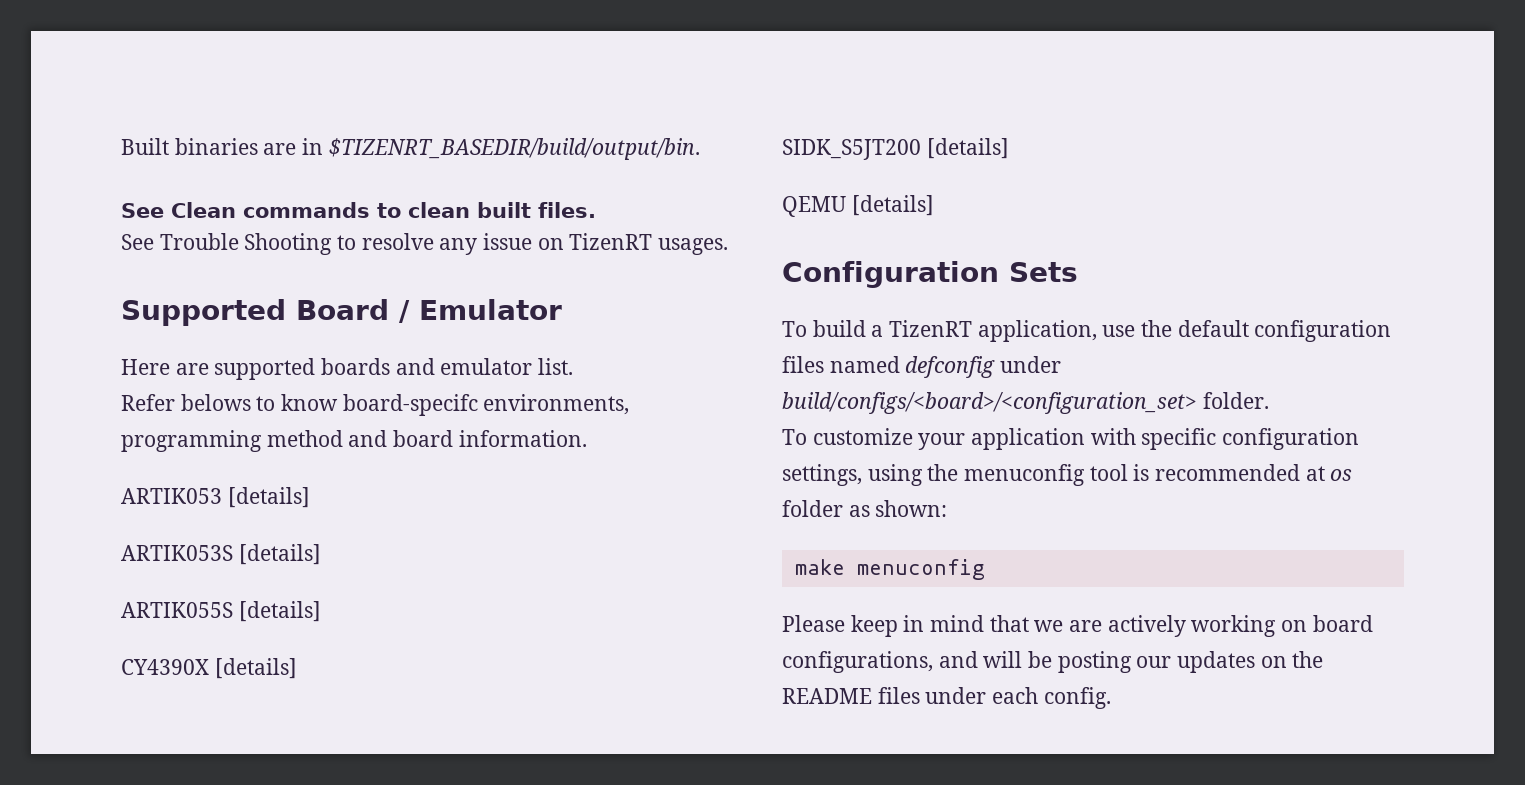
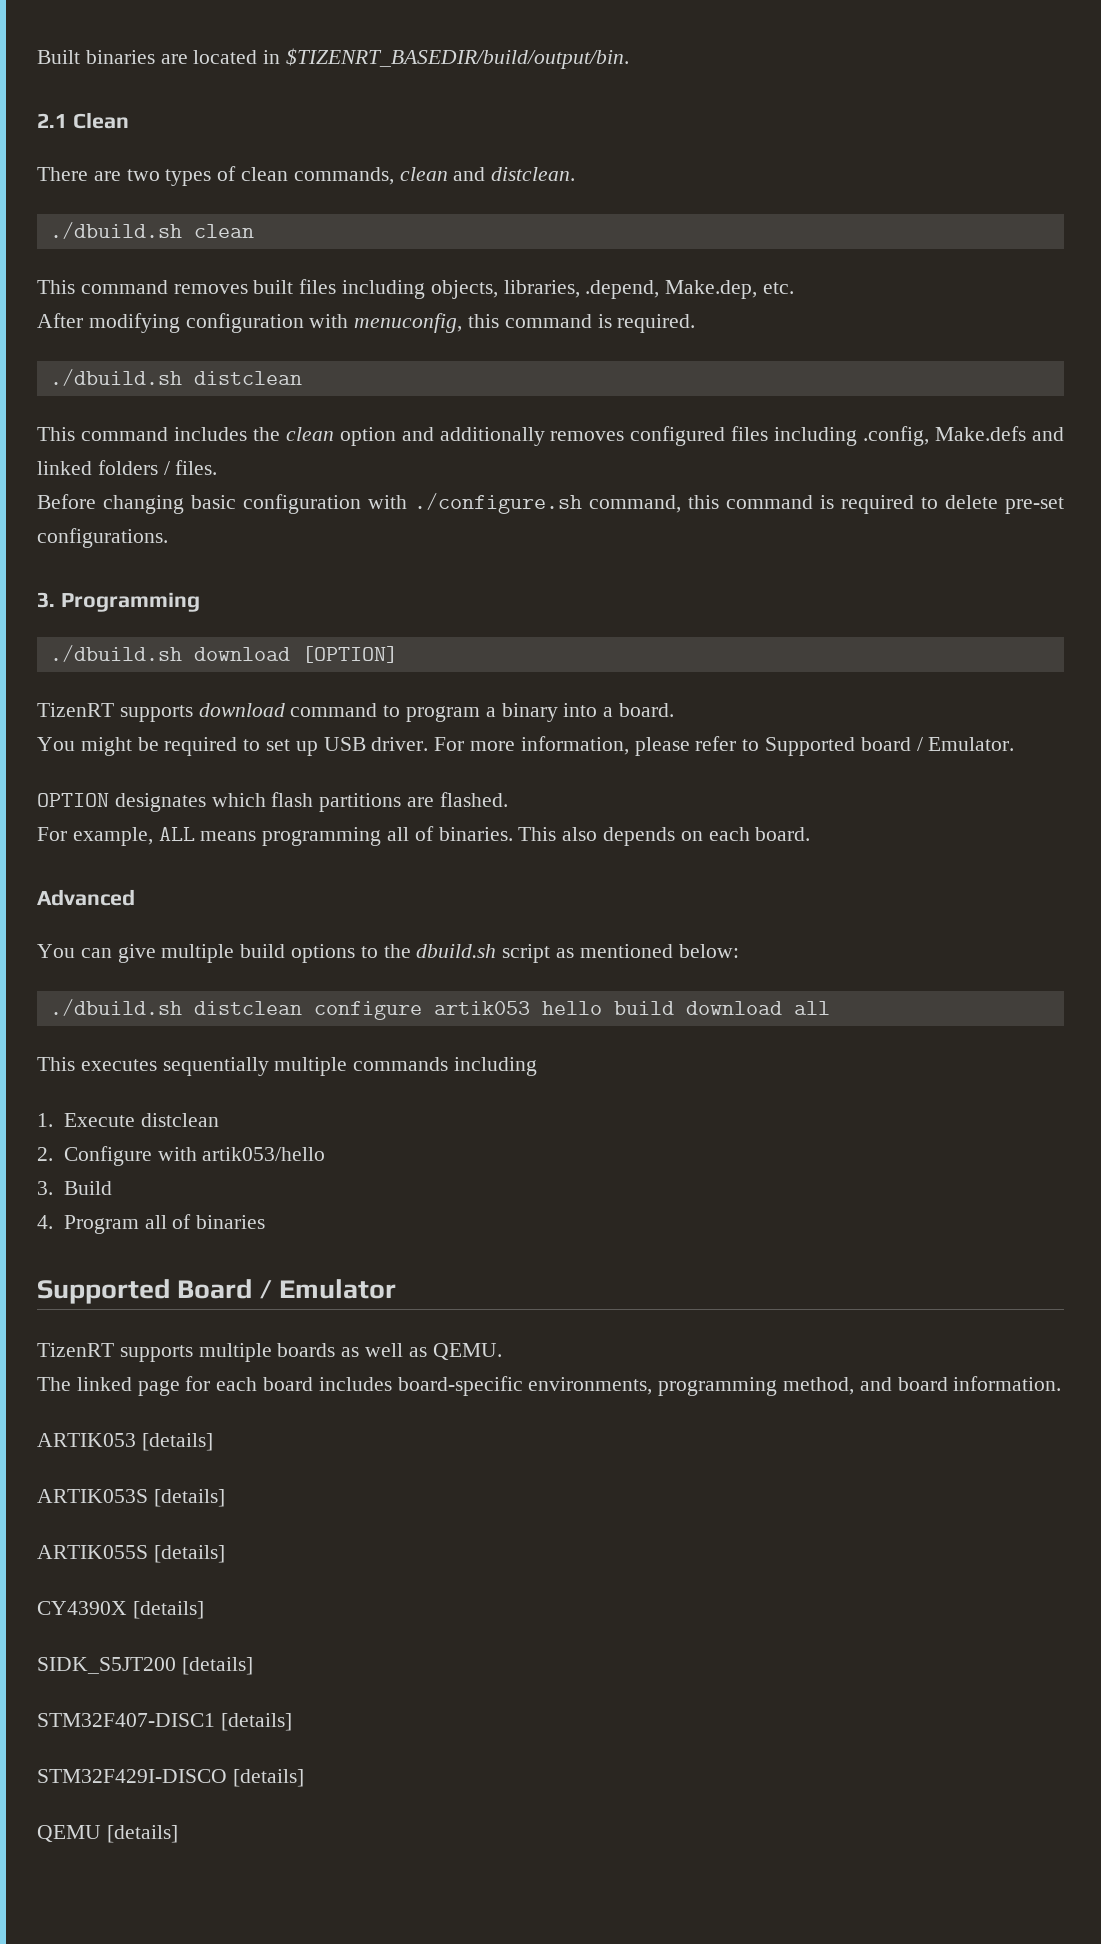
(297, 149) none -> [193,50,258,64] located
[121,203,164,218] See -> [37,113,67,128] 2.1
[243,202,596,218] [121,233,729,255] [121,299,562,326] [121,358,574,380] [121,394,478,416] commands to clean built files. // See Trouble Shooting to resolve any issue on TizenRT usages. // Supported Board / Emulator // Here are supported boards and emulator list. // Refer belows to know board-specifc -> [37,166,576,186] [49,222,254,239] [37,279,795,299] [37,313,696,333] [49,369,302,386] [37,426,1065,446] [37,460,218,475] [37,493,1064,514] [37,528,168,548] [37,592,200,612] [49,645,398,663] [37,703,675,722] [37,736,1015,756] [37,792,508,812] [37,826,811,846] [37,889,135,906] [37,944,739,963] [49,999,830,1020] [37,1057,538,1076] [37,1113,219,1127] [37,1146,326,1166] [37,1181,112,1195] [37,1214,266,1234] [37,1279,396,1304] [37,1343,502,1362] [37,1376,523,1396] // There are two types of clean commands, clean and distclean. // ./dbuild.sh clean // This command removes built files including objects, libraries, .depend, Make.dep, etc. // After modifying configuration with menuconfig, this command is required. // ./dbuild.sh distclean // This command includes the clean option and additionally removes configured files including .config, Make.defs and linked folders / files. // Before changing basic configuration with ./configure.sh command, this command is required to delete pre-set configurations. // 3. Programming // ./dbuild.sh download [OPTION] // TizenRT supports download command to program a binary into a board. // You might be required to set up USB driver. For more information, please refer to Supported board / Emulator. // OPTION designates which flash partitions are flashed. // For example, ALL means programming all of binaries. This also depends on each board. // Advanced // You can give multiple build options to the dbuild.sh script as mentioned below: // ./dbuild.sh distclean configure artik053 hello build download all // This executes sequentially multiple commands including // 1. Execute distclean // 2. Configure with artik053/hello // 3. Build // 4. Program all of binaries // Supported Board / Emulator // TizenRT supports multiple boards as well as QEMU. // The linked page for each board includes board-specific
[266,430,343,447] method -> [783,1377,855,1395] method,
[782,195,934,217] [782,261,1078,288] [782,320,1392,342] [782,356,1062,378] [782,392,1269,414] [782,428,1360,450] [782,464,1353,486] [782,500,948,517] [794,559,985,580] [782,615,1373,637] [782,651,1324,673] [782,687,1111,709] QEMU [details] // Configuration Sets // To build a TizenRT application, use the default configuration files named defconfig under build/configs/<board>/<configuration_set> folder. // To customize your application with specific configuration settings, using the menuconfig tool is recommended at os folder as shown: // make menuconfig // Please keep in mind that we are actively working on board configurations, and will be posting our updates on the README files under each config. -> [37,1713,292,1731] [37,1769,304,1787] [37,1825,178,1843] STM32F407-DISC1 [details] // STM32F429I-DISCO [details] // QEMU [details]

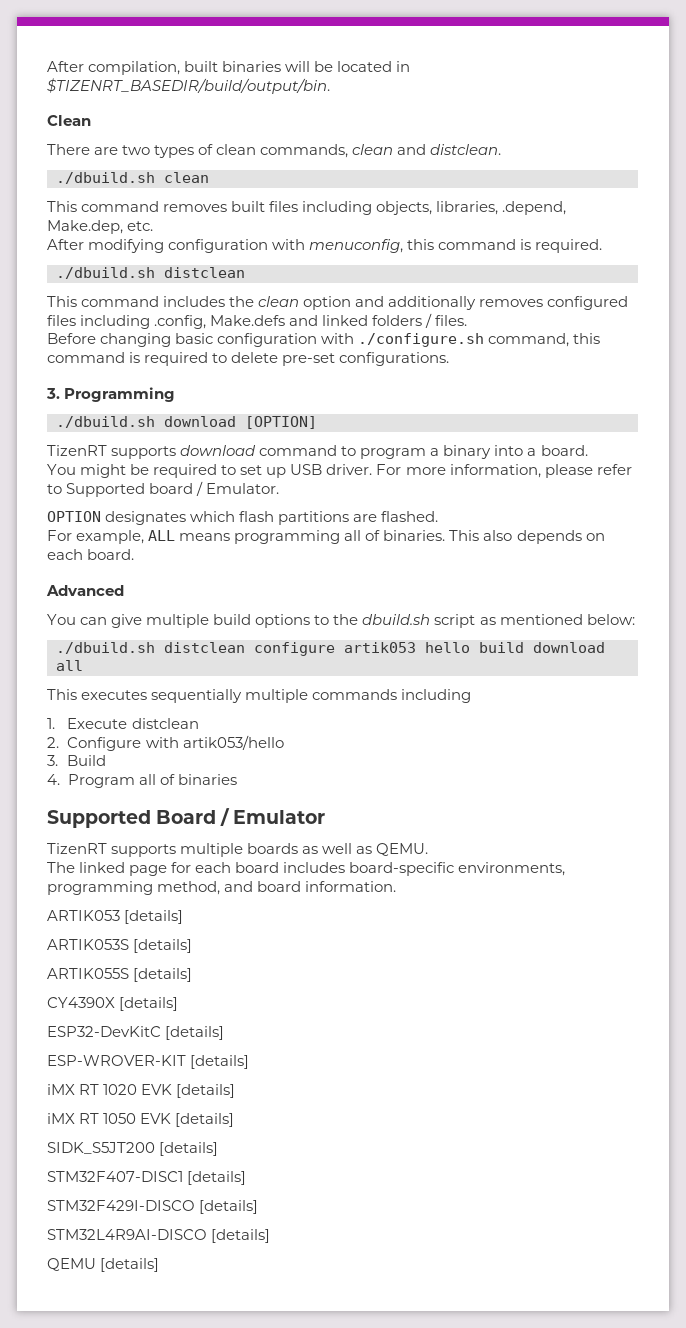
[37,50,188,64] Built binaries are -> [47,61,334,75] After compilation, built binaries will be
[37,113,67,128] 2.1 -> (330, 86) none
(204, 1610) none -> [47,1026,225,1040] [47,1055,250,1069] [47,1084,236,1098] [47,1113,235,1127] // ESP32-DevKitC [details] // ESP-WROVER-KIT [details] // iMX RT 1020 EVK [details] // iMX RT 1050 EVK [details]
(304, 1778) none -> [47,1229,271,1243] // STM32L4R9AI-DISCO [details]

